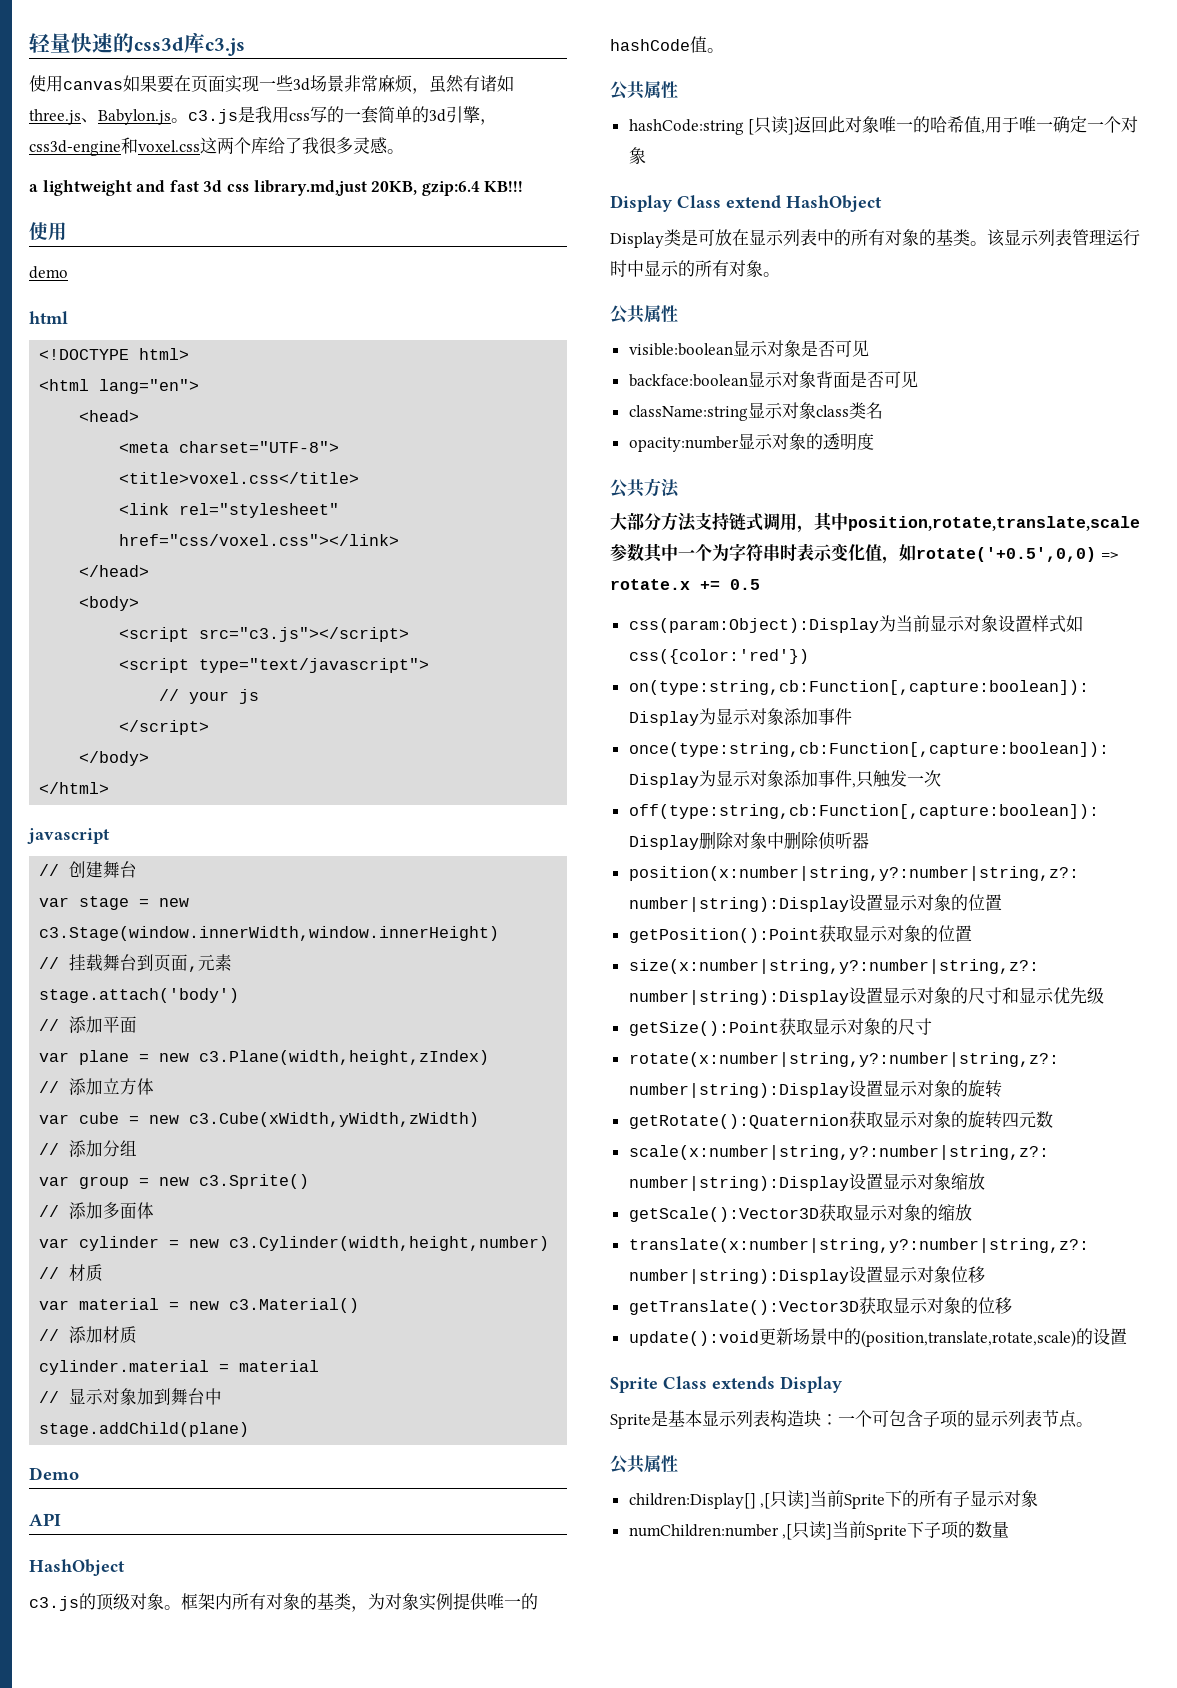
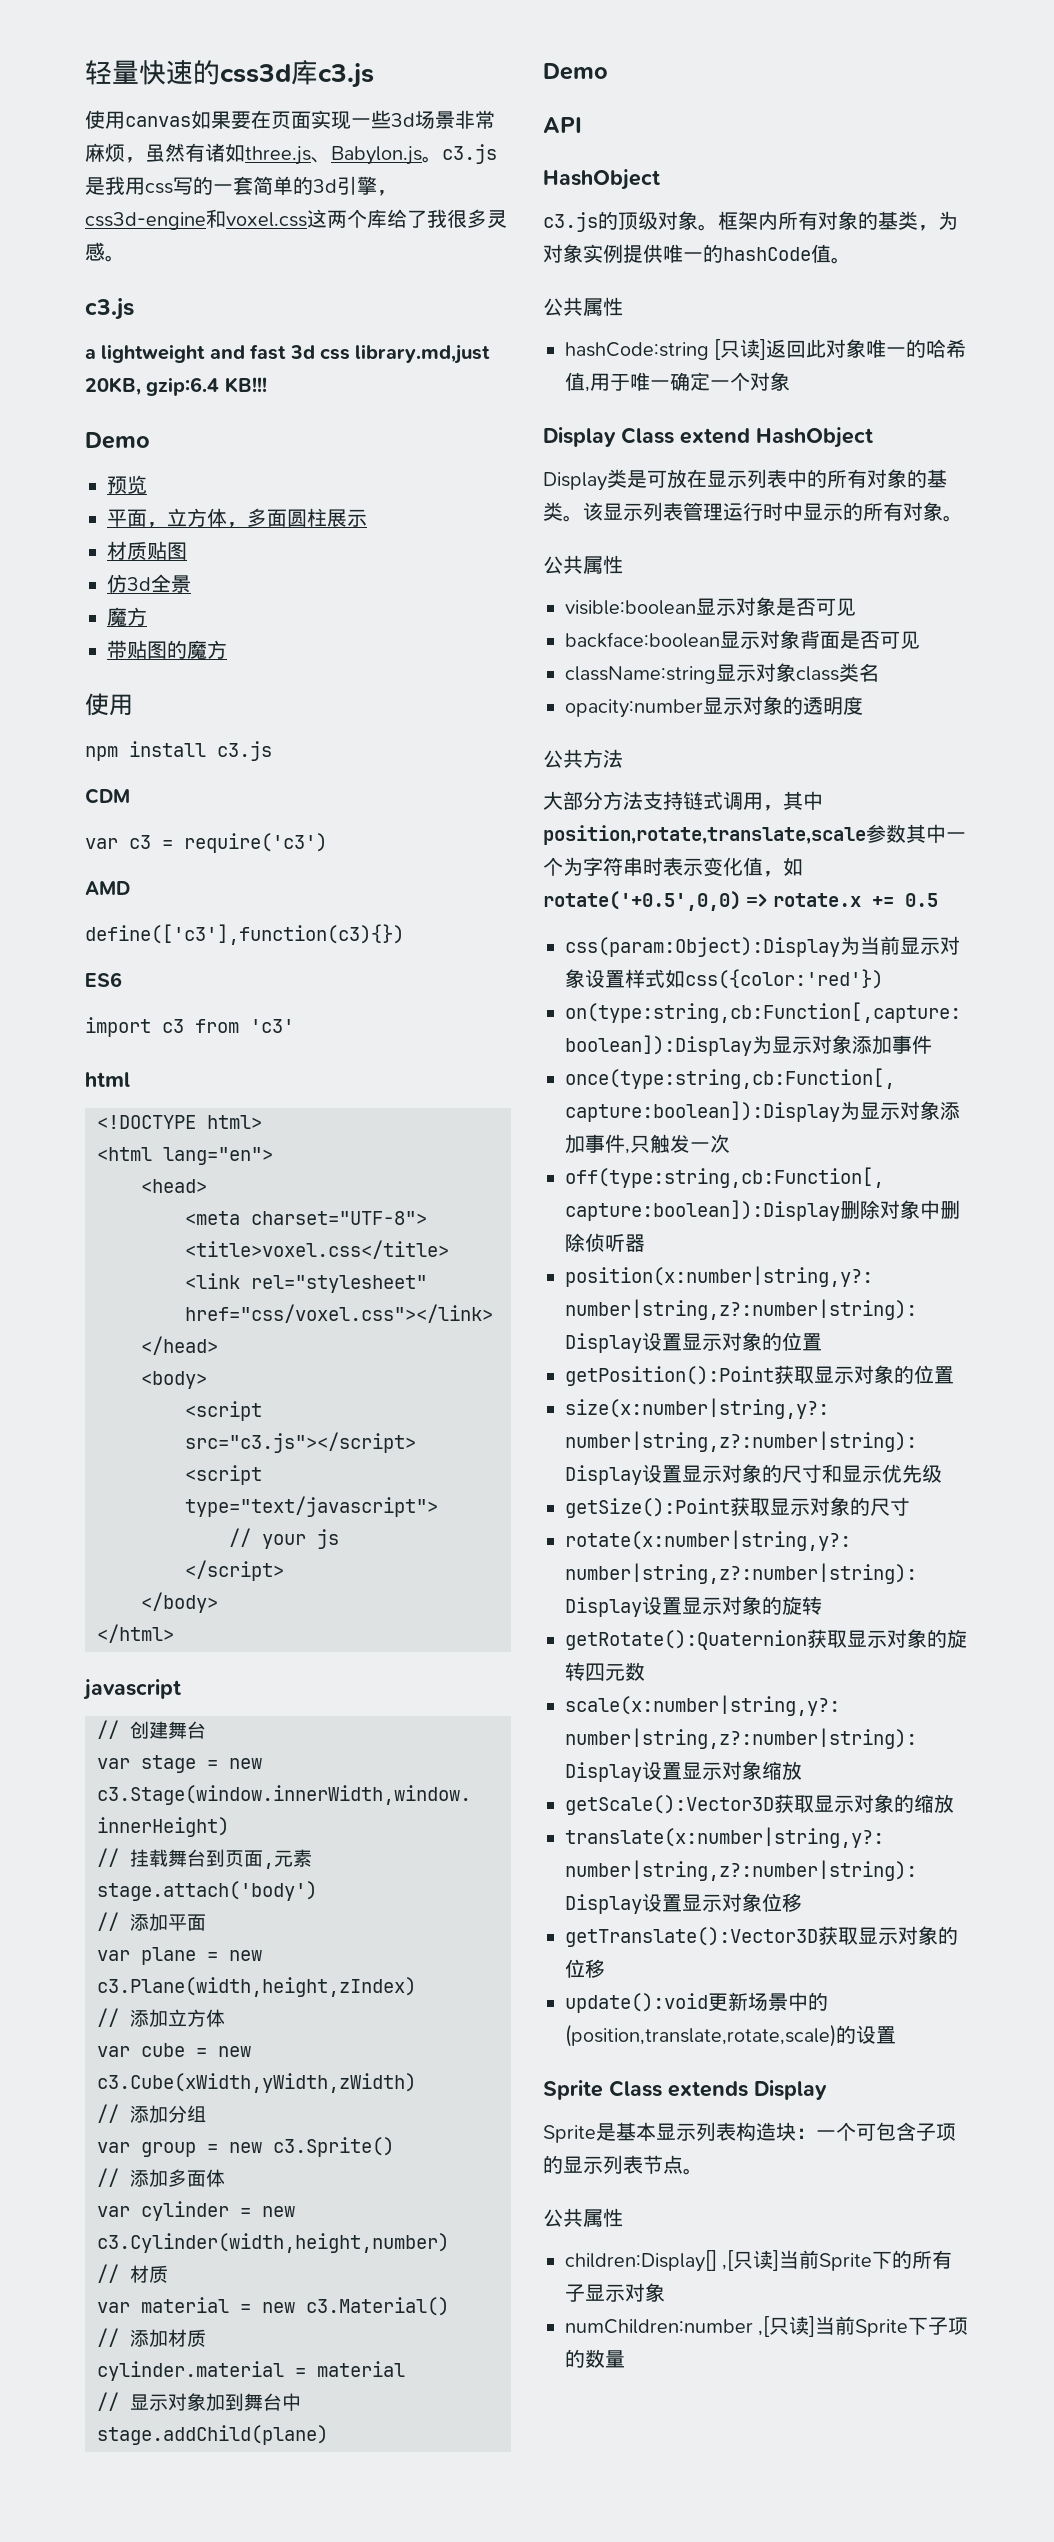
(404, 151) none -> [85,298,134,320] // c3.js
[29,222,67,241] [29,266,68,279] 使用 // demo -> [85,432,150,449] [107,475,147,494] [107,508,367,528] [107,541,187,560] [107,574,191,593] [107,607,147,626] [107,640,227,659] [85,693,133,716] [85,741,272,761] [85,788,130,804] [85,833,327,853] [85,881,130,895] [85,924,404,945] [85,972,122,987] [85,1017,294,1037] Demo // 预览 // 平面，立方体，多面圆柱展示 // 材质贴图 // 仿3d全景 // 魔方 // 带贴图的魔方 // 使用 // npm install c3.js // CDM // var c3 = require('c3') // AMD // define(['c3'],function(c3){}) // ES6 // import c3 from 'c3'

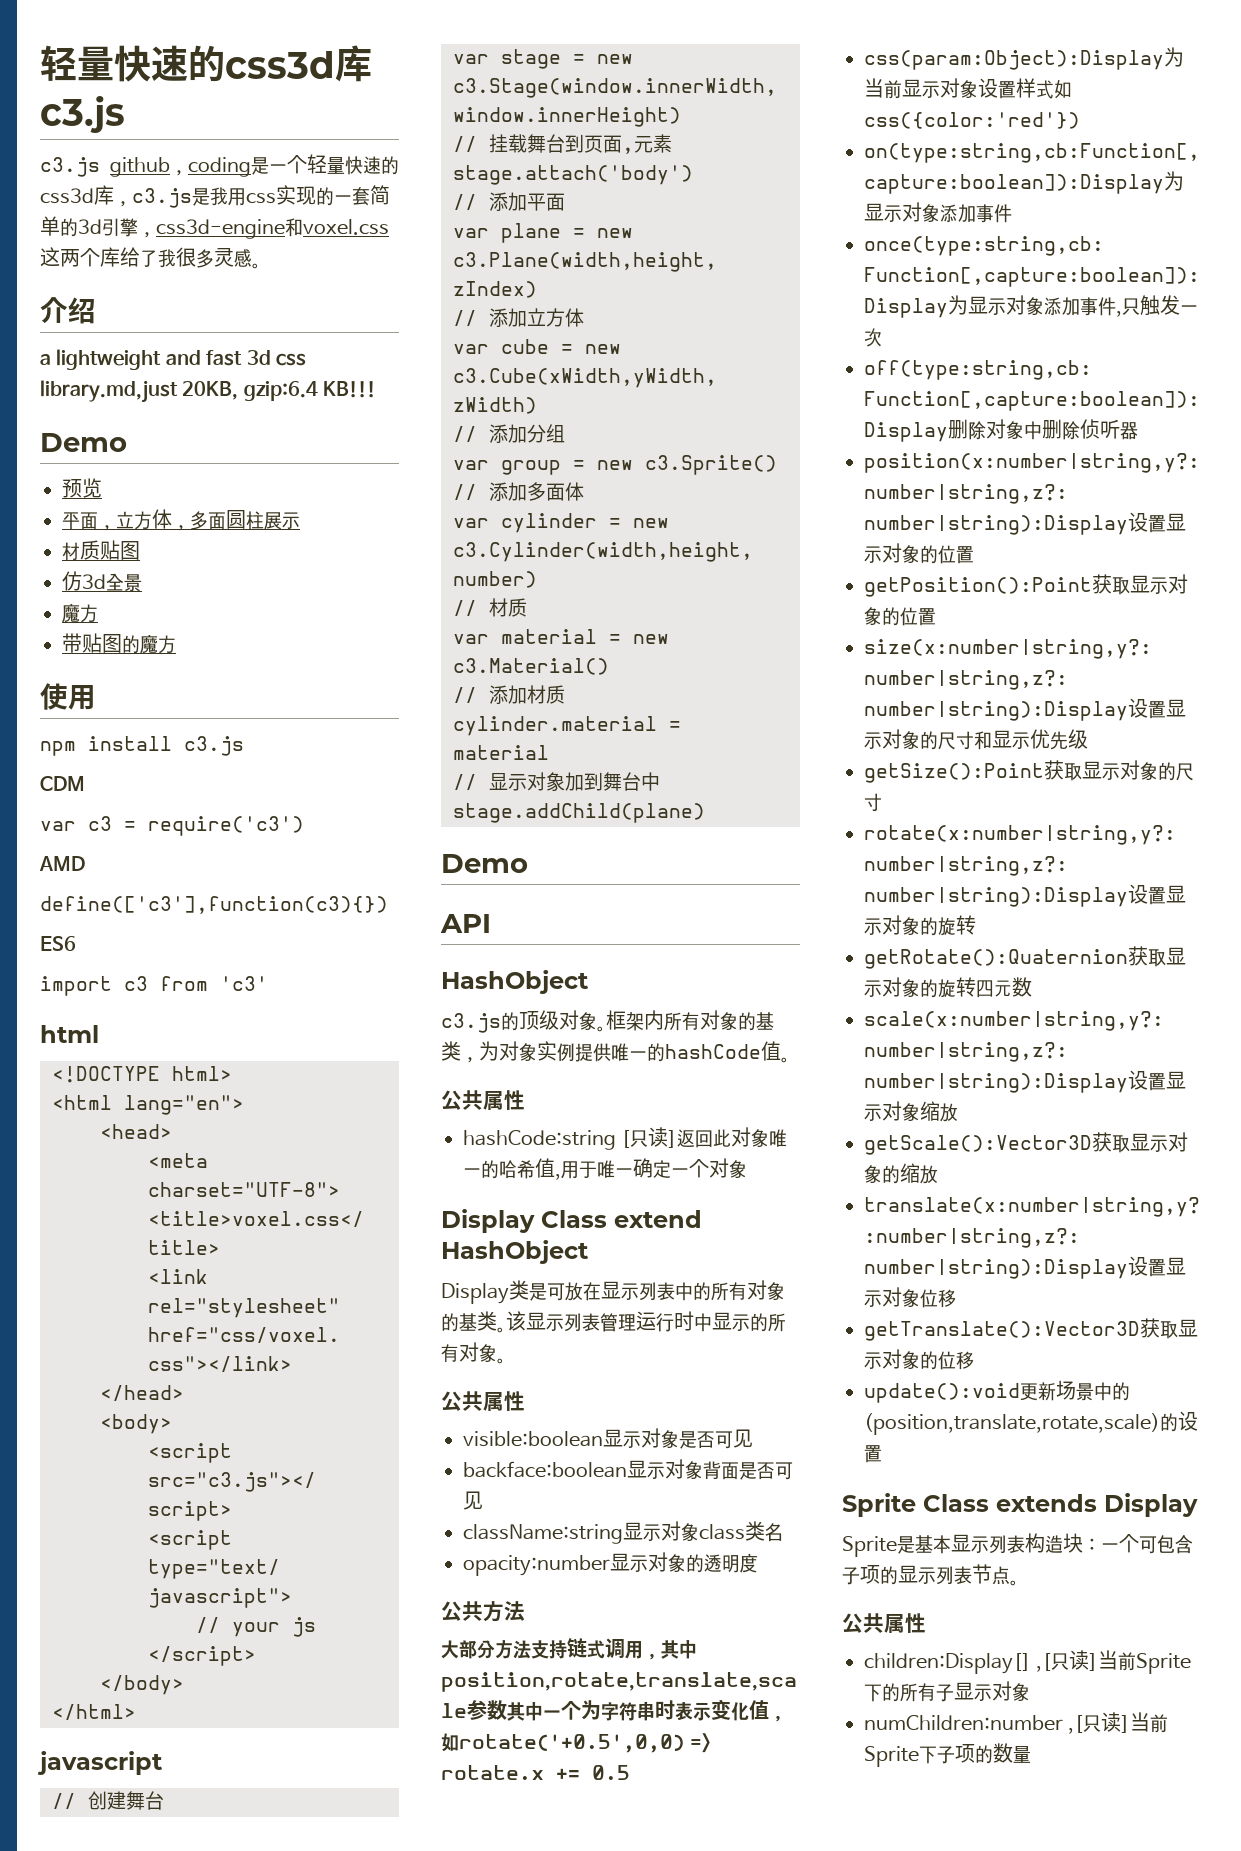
[85,110,495,130] [85,143,442,165] 使用canvas如果要在页面实现一些3d场景非常麻烦，虽然有诸如three.js、Babylon.js。 -> [40,154,399,177] [40,185,132,207] c3.js github，coding是一个轻量快速的css3d库，
[173,177,193,195] 写 -> [276,185,316,205] 实现
[85,298,134,320] c3.js -> [40,297,96,324] 介绍

